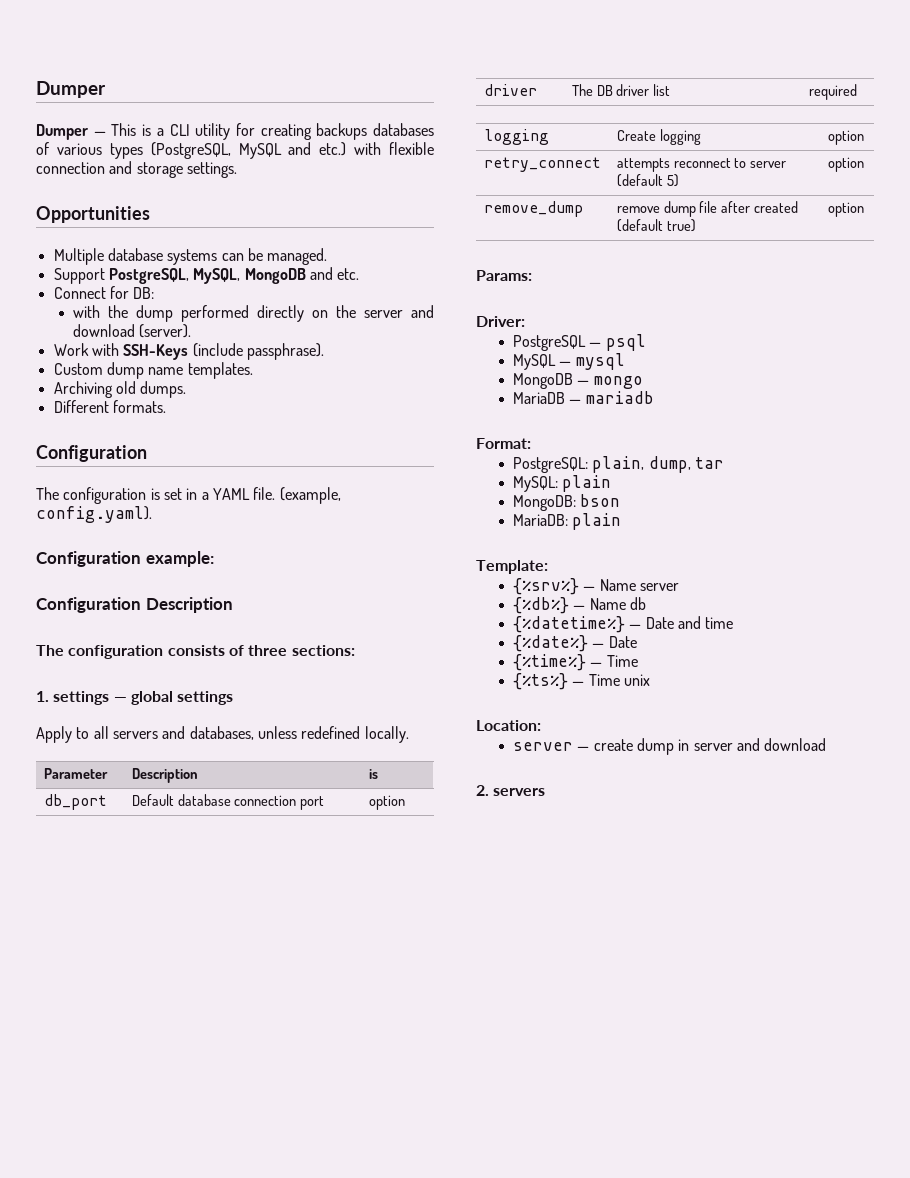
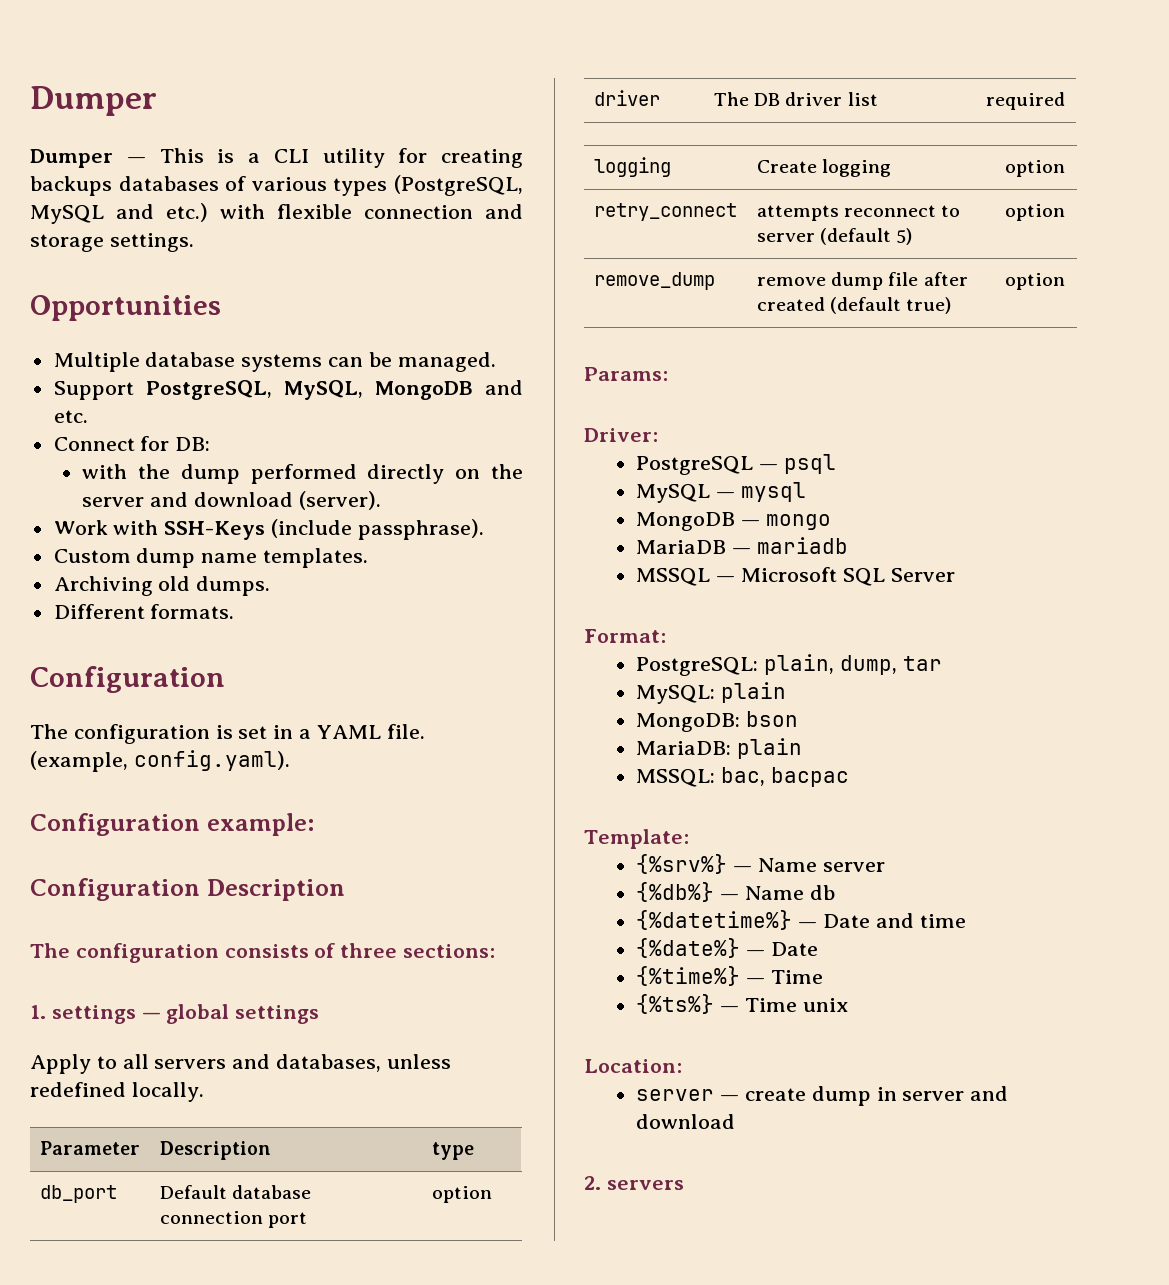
[368,769,378,779] is -> [431,1142,474,1160] type
(654, 397) none -> [636,567,955,586] // MSSQL — Microsoft SQL Server
(622, 521) none -> [636,767,849,787] // MSSQL: bac, bacpac

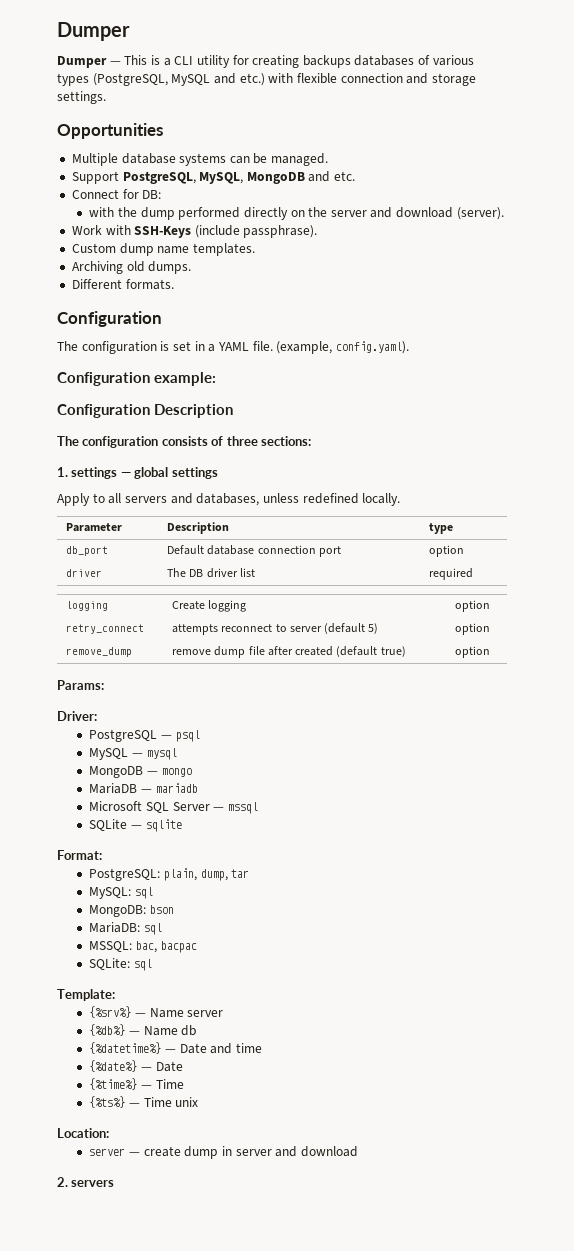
[636,568,736,586] MSSQL — -> (198, 788) none
(955, 575) none -> [213,802,258,814] [89,819,182,832] — mssql // SQLite — sqlite
[721,682,787,703] plain -> [134,887,153,899] sql
[737,738,803,759] plain -> [143,923,162,935] sql
(849, 777) none -> [89,958,152,971] // SQLite: sql

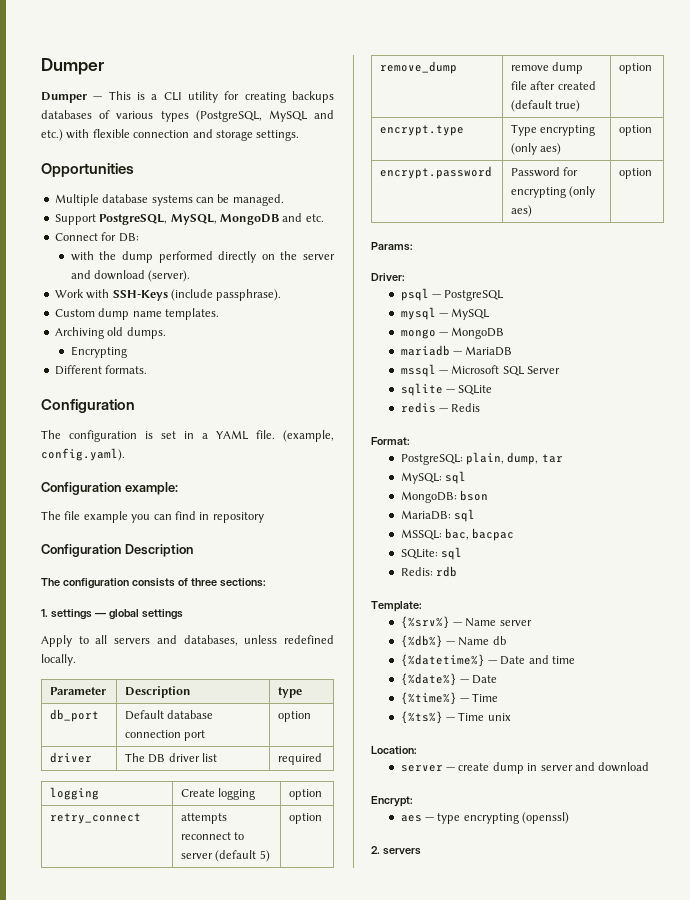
(192, 267) none -> [70,346,127,358] // Encrypting
(216, 379) none -> [41,511,264,523] // The file example you can find in repository
(491, 652) none -> [380,125,465,136] [511,124,596,136] [511,143,562,155] [619,125,653,136] [380,166,493,179] [511,167,579,177] [511,186,596,198] [511,205,533,217] [619,168,653,179] // encrypt.type | Type encrypting (only aes) | option // encrypt.password | Password for encrypting (only aes) | option
(97, 716) none -> [400,288,442,301] psql —
[160,730,200,742] [89,748,177,760] [89,766,192,778] [89,783,198,794] [89,801,258,814] [89,819,182,832] — psql // MySQL — mysql // MongoDB — mongo // MariaDB — mariadb // Microsoft SQL Server — mssql // SQLite — sqlite -> [400,307,491,320] [400,327,505,339] [400,345,513,356] [400,364,561,377] [400,383,493,396] [400,402,481,413] // mysql — MySQL // mongo — MongoDB // mariadb — MariaDB // mssql — Microsoft SQL Server // sqlite — SQLite // redis — Redis
(152, 965) none -> [400,566,458,577] // Redis: rdb
(358, 1151) none -> [371,796,413,807] [400,812,570,824] // Encrypt: // aes — type encrypting (openssl)

